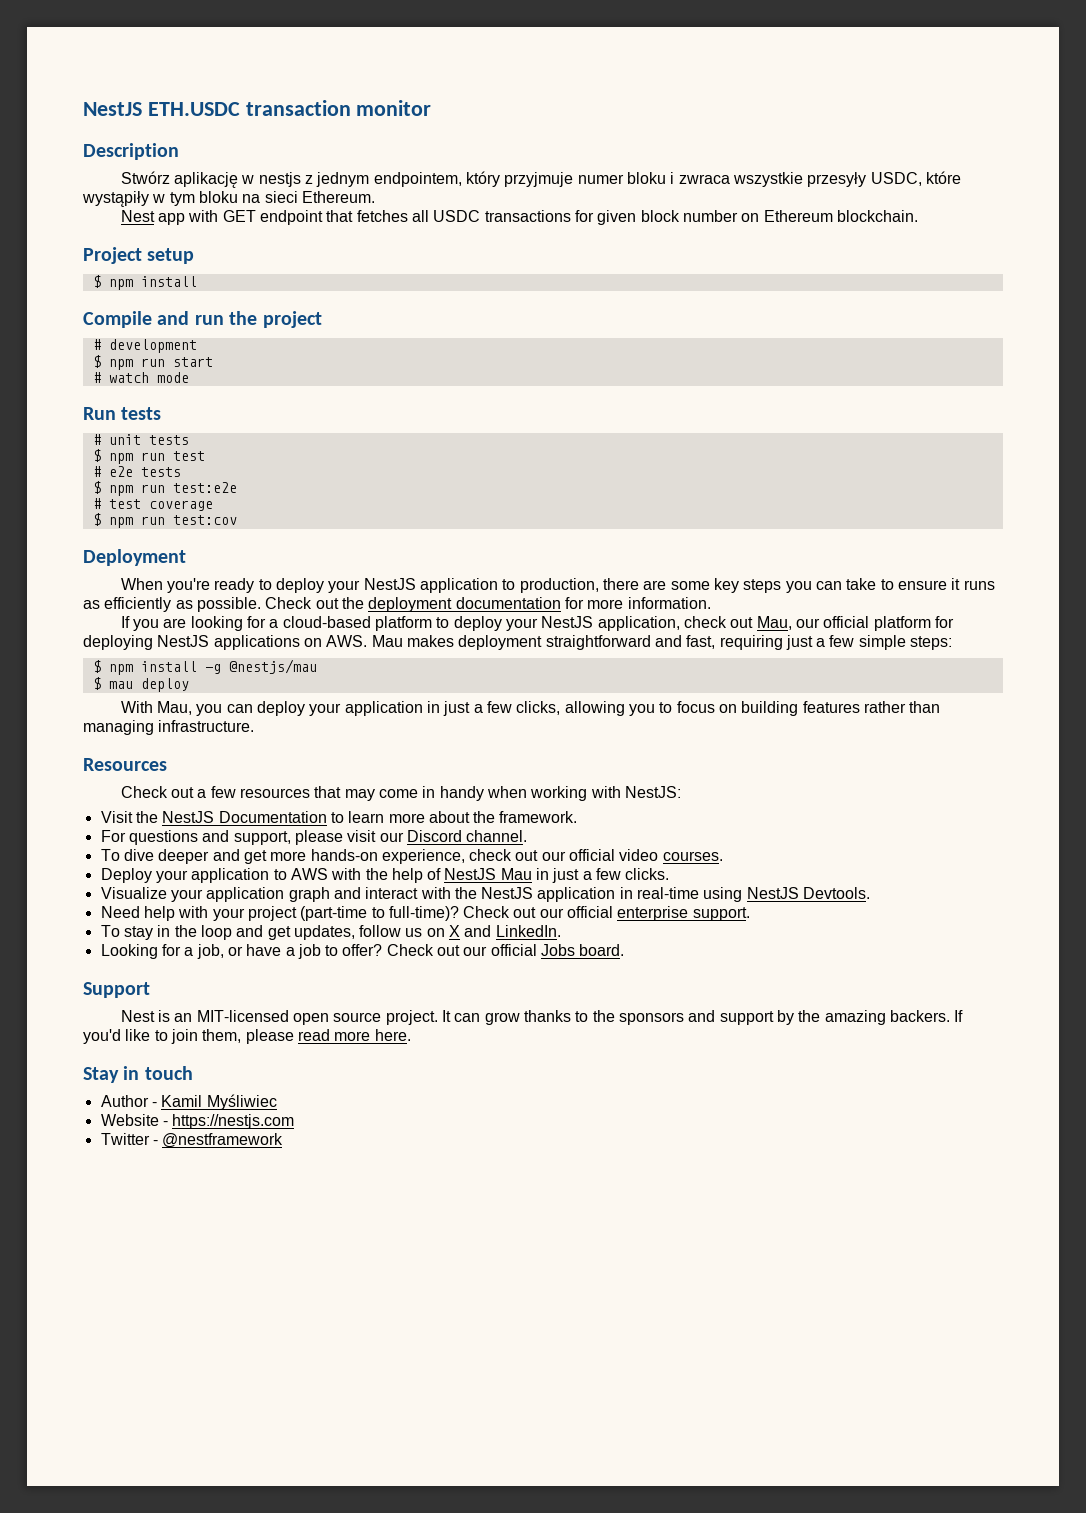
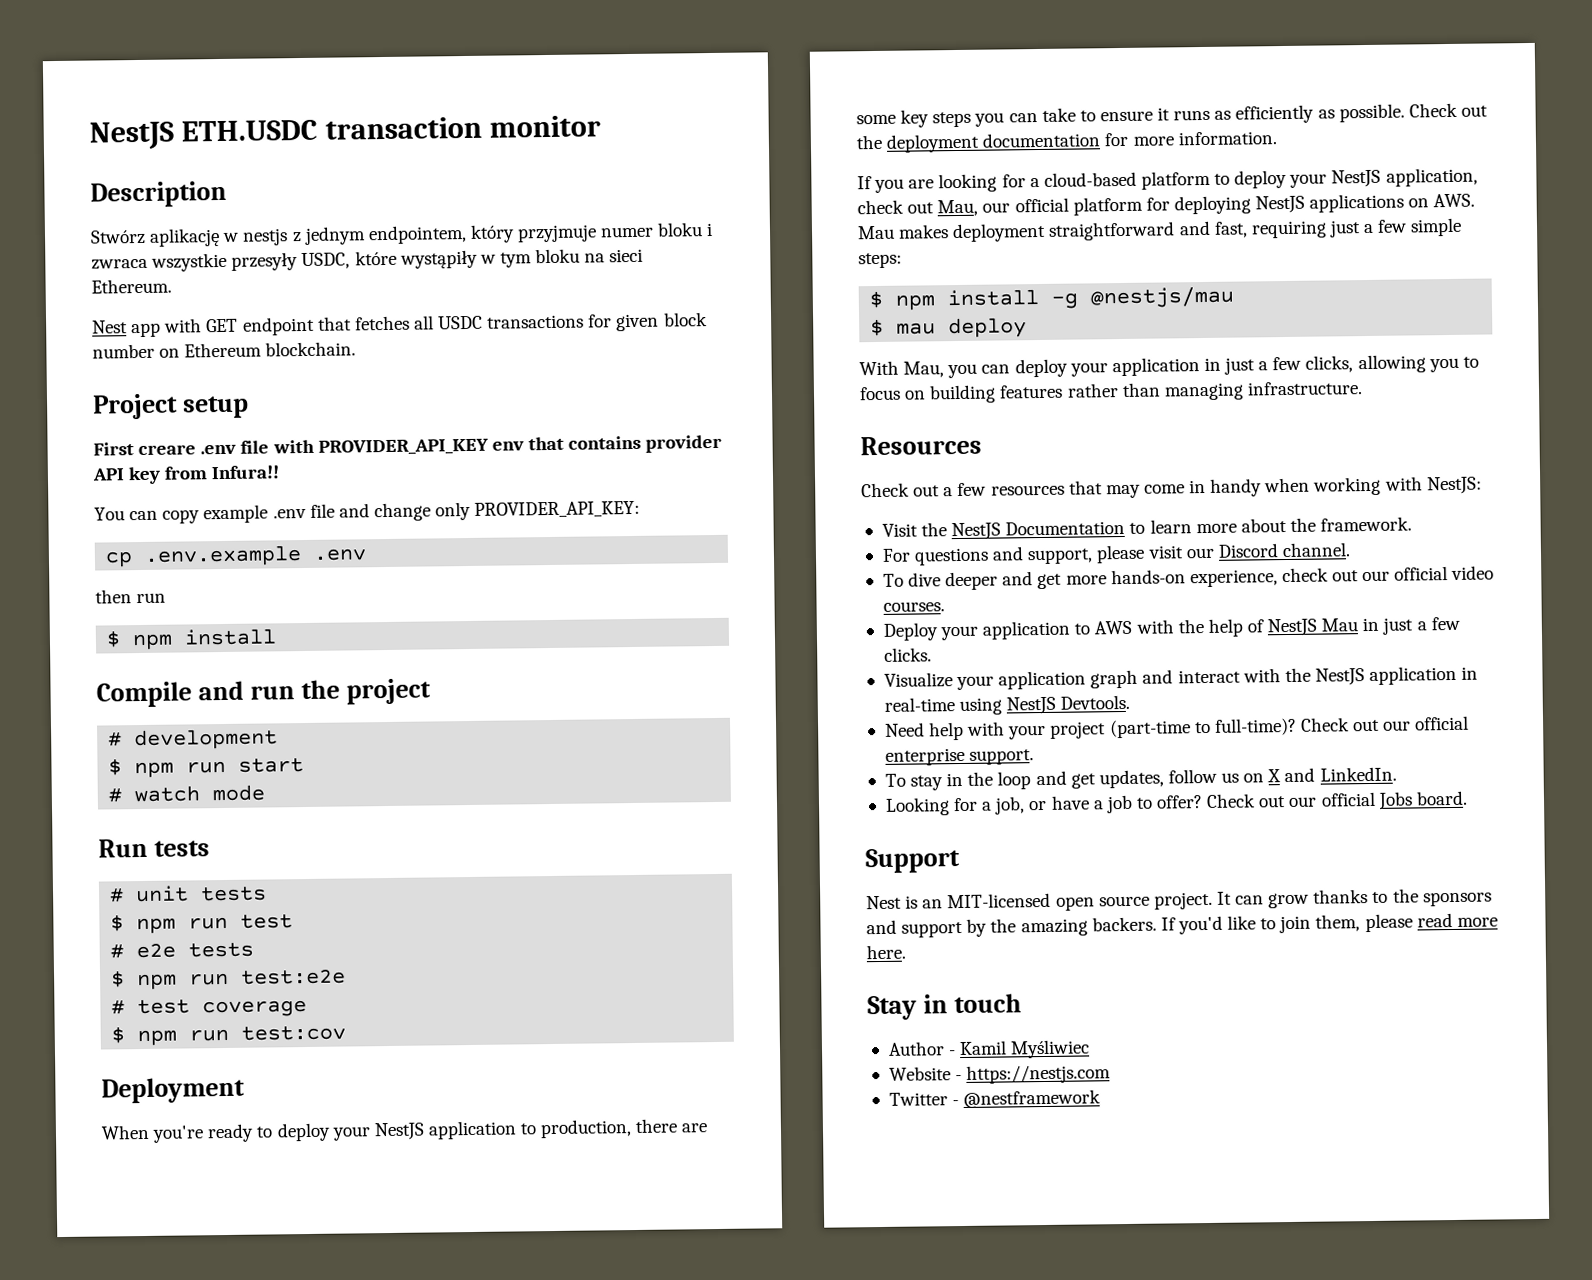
(195, 256) none -> [93,434,723,456] [92,465,280,485] [94,500,641,524] [105,545,367,568] [95,589,167,604] // First creare .env file with PROVIDER_API_KEY env that contains provider API key from Infura!! // You can copy example .env file and change only PROVIDER_API_KEY: // cp .env.example .env // then run

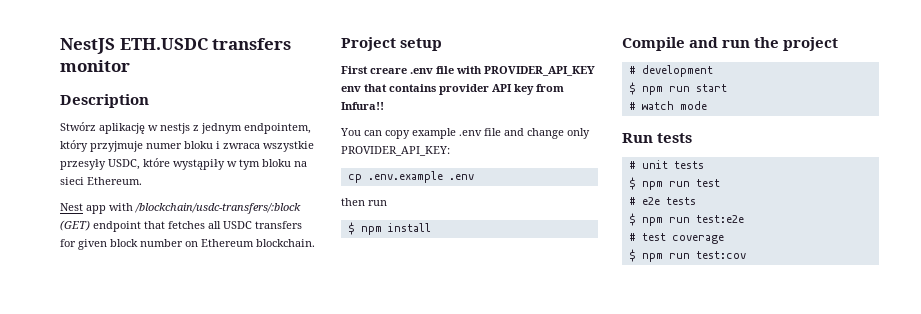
[324,116,482,140] transaction -> [212,38,292,50] transfers
[206,318,239,333] GET -> [134,203,301,214] [60,220,90,231] /blockchain/usdc-transfers/:block (GET)
[487,314,585,329] transactions -> [255,221,302,229] transfers
[101,1076,245,1104] [101,1118,709,1143] [856,102,1488,128] [856,131,1277,153] [857,167,1478,194] [857,193,1476,217] [857,217,1463,243] [858,252,902,269] [869,286,1235,311] [870,317,1028,339] [859,354,1479,379] [859,381,1363,404] [860,435,982,456] [861,476,1482,499] [881,516,1413,541] [881,542,1351,566] [882,565,1495,591] [882,601,945,612] [882,616,1460,641] [883,647,932,662] [883,665,1479,691] [883,694,1131,716] [884,715,1470,741] [884,747,1035,766] [884,766,1397,791] [884,790,1468,816] [865,848,960,874] [866,888,1492,911] [866,913,1498,938] [866,944,906,960] [867,993,1022,1021] [887,1039,1091,1059] [888,1064,1112,1084] [888,1089,1102,1108] // Deployment // When you're ready to deploy your NestJS application to production, there are some key steps you can take to ensure it runs as efficiently as possible. Check out the deployment documentation for more information. // If you are looking for a cloud-based platform to deploy your NestJS application, check out Mau, our official platform for deploying NestJS applications on AWS. Mau makes deployment straightforward and fast, requiring just a few simple steps: // $ npm install -g @nestjs/mau // $ mau deploy // With Mau, you can deploy your application in just a few clicks, allowing you to focus on building features rather than managing infrastructure. // Resources // Check out a few resources that may come in handy when working with NestJS: // Visit the NestJS Documentation to learn more about the framework. // For questions and support, please visit our Discord channel. // To dive deeper and get more hands-on experience, check out our official video courses. // Deploy your application to AWS with the help of NestJS Mau in just a few clicks. // Visualize your application graph and interact with the NestJS application in real-time using NestJS Devtools. // Need help with your project (part-time to full-time)? Check out our official enterprise support. // To stay in the loop and get updates, follow us on X and LinkedIn. // Looking for a job, or have a job to offer? Check out our official Jobs board. // Support // Nest is an MIT-licensed open source project. It can grow thanks to the sponsors and support by the amazing backers. If you'd like to join them, please read more here. // Stay in touch // Author - Kamil Myśliwiec // Website - https://nestjs.com // Twitter - @nestframework -> (746, 255) none

